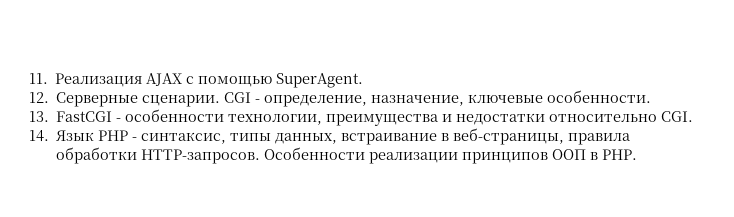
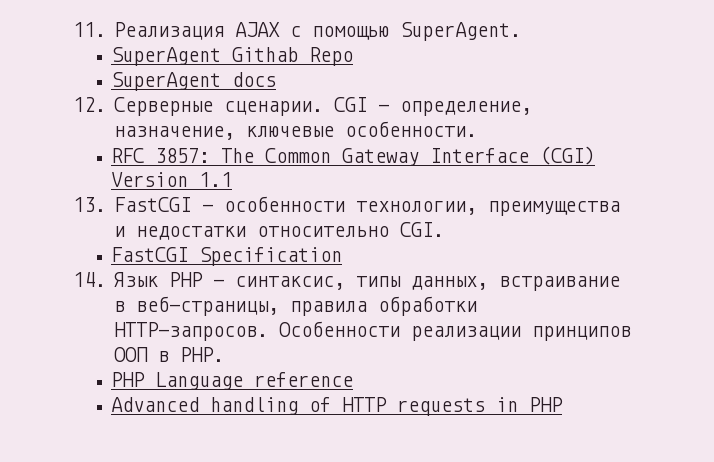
(364, 80) none -> [111,47,354,66] [111,72,277,91] // SuperAgent Githab Repo // SuperAgent docs
(652, 96) none -> [111,146,596,166] [111,172,233,187] // RFC 3857: The Common Gateway Interface (CGI) Version 1.1
(694, 116) none -> [111,247,343,266] // FastCGI Specification
(638, 154) none -> [111,372,354,390] [111,397,564,416] // PHP Language reference // Advanced handling of HTTP requests in PHP

